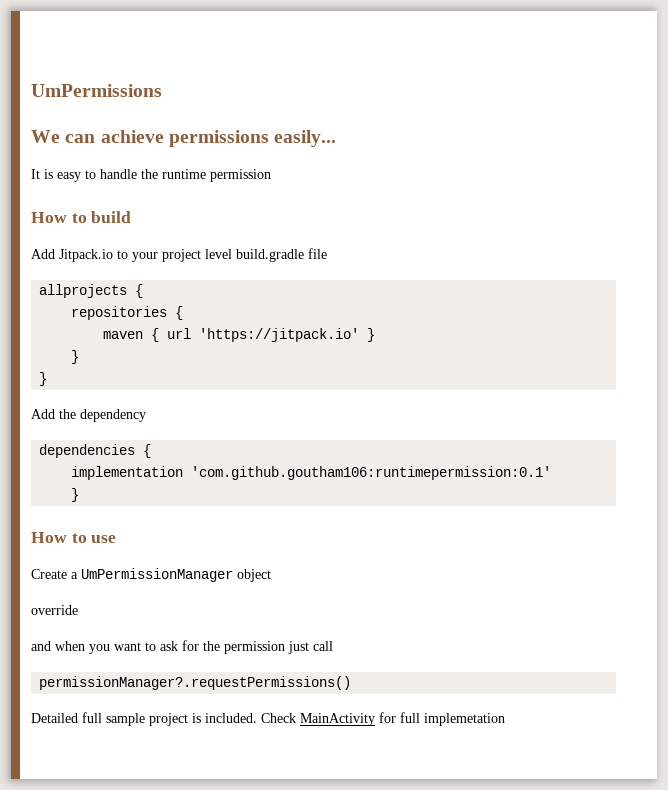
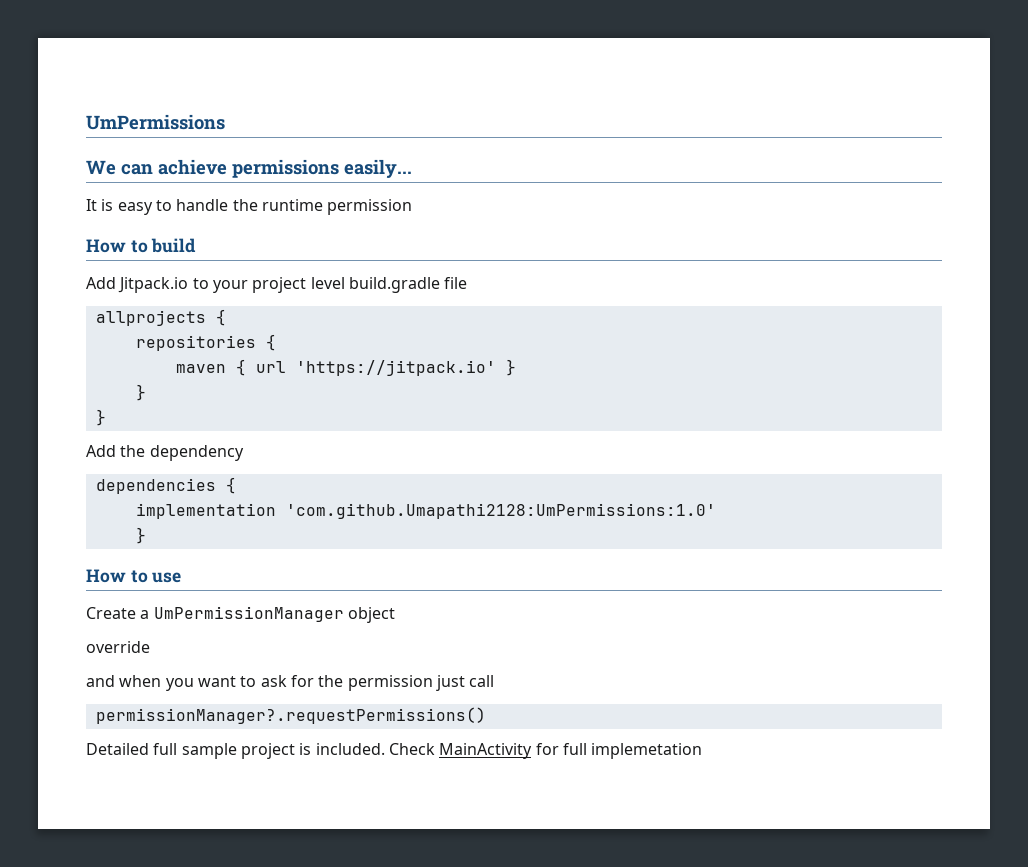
[191,466,552,480] 'com.github.goutham106:runtimepermission:0.1' -> [285,503,716,519] 'com.github.Umapathi2128:UmPermissions:1.0'

